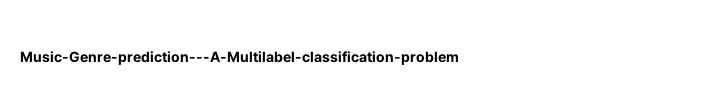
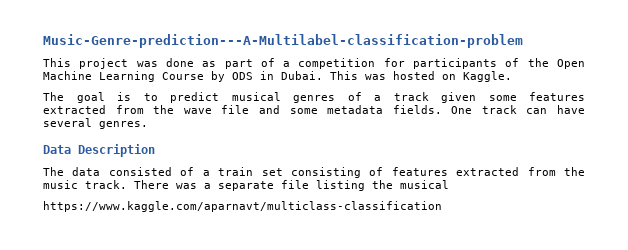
(459, 58) none -> [43,58,586,69] [43,71,512,82] [43,92,585,103] [43,105,585,114] [43,118,148,129] [43,144,155,157] [43,167,585,178] [43,180,449,191] [43,201,442,212] // This project was done as part of a competition for participants of the Open Machine Learning Course by ODS in Dubai. This was hosted on Kaggle. // The goal is to predict musical genres of a track given some features extracted from the wave file and some metadata fields. One track can have several genres. // Data Description // The data consisted of a train set consisting of features extracted from the music track. There was a separate file listing the musical // https://www.kaggle.com/aparnavt/multiclass-classification

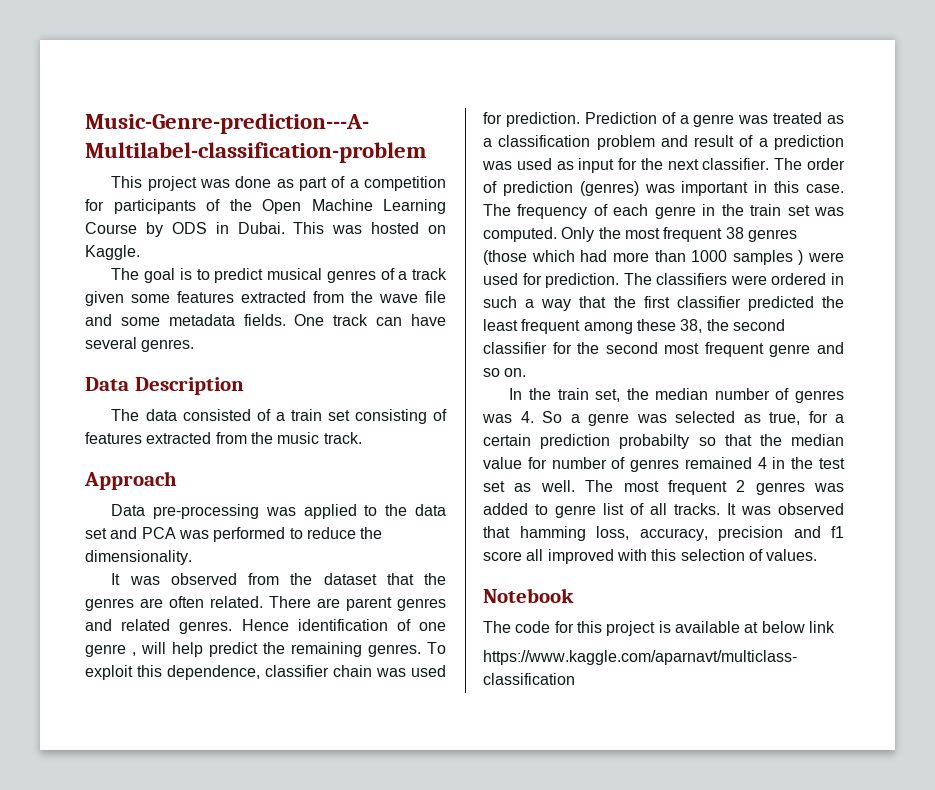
[134,180,449,191] There was a separate file listing the musical -> [84,471,177,490] [111,504,446,519] [85,527,383,542] [85,550,192,565] [111,573,446,585] [85,596,446,611] [85,619,446,634] [85,642,446,657] [85,665,446,680] [483,112,844,127] [483,135,844,150] [482,158,845,173] [483,181,844,196] [483,204,845,219] [483,227,797,242] [483,250,844,265] [483,273,844,288] [483,296,844,311] [483,319,785,334] [483,342,844,357] [483,368,527,377] [509,388,844,403] [482,411,844,426] [483,434,845,449] [483,457,845,472] [483,480,844,495] [483,503,844,518] [483,526,844,541] [483,549,818,564] [483,588,574,603] [483,621,835,636] // Approach // Data pre-processing was applied to the data set and PCA was performed to reduce the dimensionality. // It was observed from the dataset that the genres are often related. There are parent genres and related genres. Hence identification of one genre , will help predict the remaining genres. To exploit this dependence, classifier chain was used for prediction. Prediction of a genre was treated as a classification problem and result of a prediction was used as input for the next classifier. The order of prediction (genres) was important in this case. The frequency of each genre in the train set was computed. Only the most frequent 38 genres (those which had more than 1000 samples ) were used for prediction. The classifiers were ordered in such a way that the first classifier predicted the least frequent among these 38, the second classifier for the second most frequent genre and so on. // In the train set, the median number of genres was 4. So a genre was selected as true, for a certain prediction probabilty so that the median value for number of genres remained 4 in the test set as well. The most frequent 2 genres was added to genre list of all tracks. It was observed that hamming loss, accuracy, precision and f1 score all improved with this selection of values. // Notebook // The code for this project is available at below link

